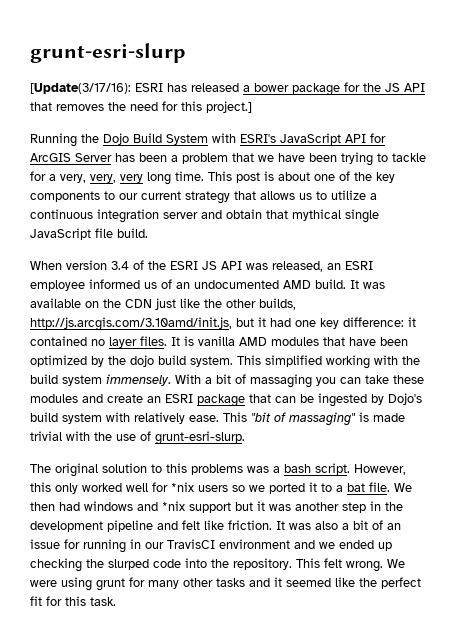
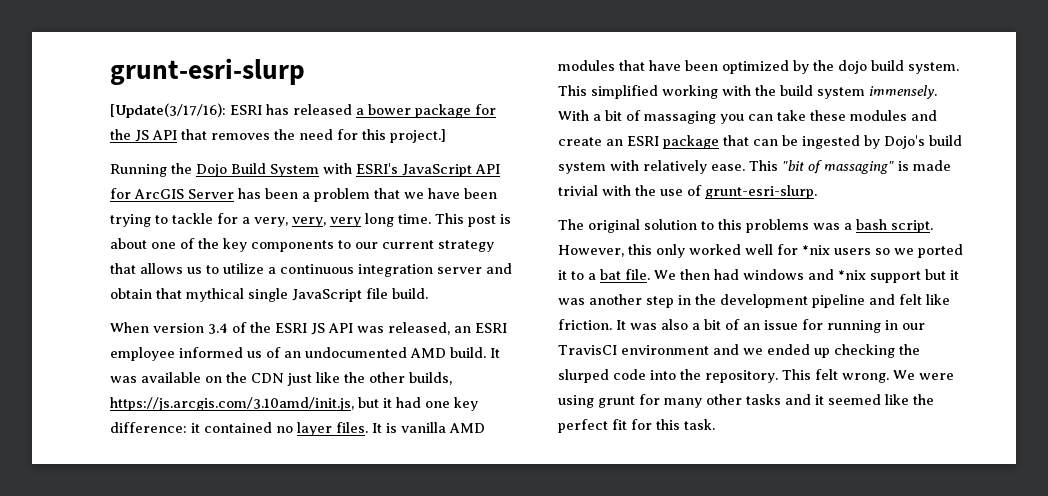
[30,317,232,331] http://js.arcgis.com/3.10amd/init.js, -> [110,397,354,411] https://js.arcgis.com/3.10amd/init.js,

